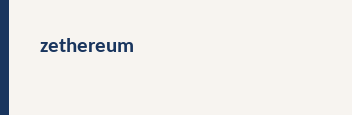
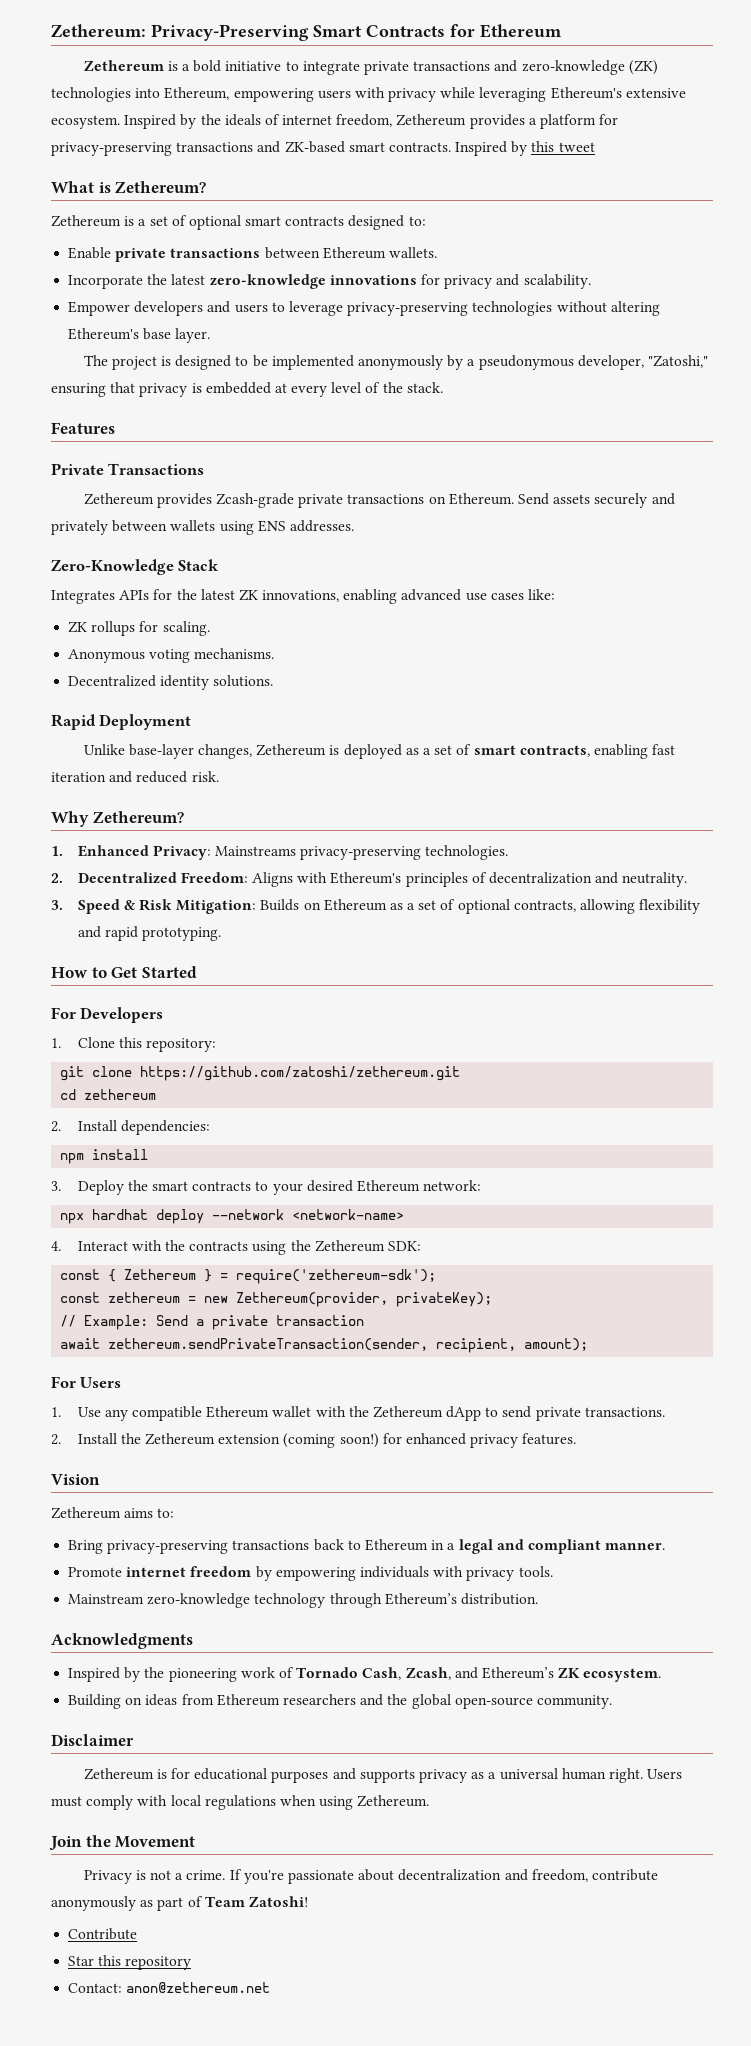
[40,38,134,52] zethereum -> [51,24,562,41] [83,60,658,75] [51,87,686,102] [51,114,619,129] [51,141,595,156] [51,181,207,193] [51,215,426,230] [68,247,437,262] [68,274,591,289] [68,301,660,316] [68,328,211,343] [83,355,708,370] [51,382,443,397] [51,422,115,434] [51,463,205,475] [83,493,675,508] [51,520,354,535] [51,559,219,575] [51,589,556,604] [68,621,210,636] [68,648,275,663] [68,675,274,690] [51,714,192,730] [83,744,676,759] [51,771,219,783] [51,811,184,827] [51,845,509,860] [51,872,688,887] [51,899,701,914] [77,926,221,941] [51,966,197,978] [51,1007,164,1023] [51,1037,216,1052] [60,1066,461,1081] [60,1089,157,1100] [51,1120,210,1135] [60,1149,149,1164] [51,1180,482,1195] [60,1209,405,1224] [51,1240,421,1255] [60,1269,437,1284] [60,1292,493,1307] [60,1315,365,1330] [60,1338,589,1353] [51,1376,122,1388] [51,1406,665,1421] [51,1433,577,1448] [51,1474,100,1485] [51,1507,175,1519] [68,1539,666,1554] [68,1566,553,1581] [68,1593,538,1608] [51,1633,193,1649] [68,1667,662,1682] [68,1694,612,1709] [51,1734,134,1746] [83,1768,683,1783] [51,1795,430,1810] [49,1835,196,1851] [83,1869,658,1884] [51,1896,308,1911] [68,1928,138,1940] [68,1955,192,1970] [68,1982,271,1993] Zethereum: Privacy-Preserving Smart Contracts for Ethereum // Zethereum is a bold initiative to integrate private transactions and zero-knowledge (ZK) technologies into Ethereum, empowering users with privacy while leveraging Ethereum's extensive ecosystem. Inspired by the ideals of internet freedom, Zethereum provides a platform for privacy-preserving transactions and ZK-based smart contracts. Inspired by this tweet // What is Zethereum? // Zethereum is a set of optional smart contracts designed to: // Enable private transactions between Ethereum wallets. // Incorporate the latest zero-knowledge innovations for privacy and scalability. // Empower developers and users to leverage privacy-preserving technologies without altering Ethereum's base layer. // The project is designed to be implemented anonymously by a pseudonymous developer, "Zatoshi," ensuring that privacy is embedded at every level of the stack. // Features // Private Transactions // Zethereum provides Zcash-grade private transactions on Ethereum. Send assets securely and privately between wallets using ENS addresses. // Zero-Knowledge Stack // Integrates APIs for the latest ZK innovations, enabling advanced use cases like: // ZK rollups for scaling. // Anonymous voting mechanisms. // Decentralized identity solutions. // Rapid Deployment // Unlike base-layer changes, Zethereum is deployed as a set of smart contracts, enabling fast iteration and reduced risk. // Why Zethereum? // 1. Enhanced Privacy: Mainstreams privacy-preserving technologies. // 2. Decentralized Freedom: Aligns with Ethereum's principles of decentralization and neutrality. // 3. Speed & Risk Mitigation: Builds on Ethereum as a set of optional contracts, allowing flexibility and rapid prototyping. // How to Get Started // For Developers // 1. Clone this repository: // git clone https://github.com/zatoshi/zethereum.git // cd zethereum // 2. Install dependencies: // npm install // 3. Deploy the smart contracts to your desired Ethereum network: // npx hardhat deploy --network <network-name> // 4. Interact with the contracts using the Zethereum SDK: // const { Zethereum } = require('zethereum-sdk'); // const zethereum = new Zethereum(provider, privateKey); // // Example: Send a private transaction // await zethereum.sendPrivateTransaction(sender, recipient, amount); // For Users // 1. Use any compatible Ethereum wallet with the Zethereum dApp to send private transactions. // 2. Install the Zethereum extension (coming soon!) for enhanced privacy features. // Vision // Zethereum aims to: // Bring privacy-preserving transactions back to Ethereum in a legal and compliant manner. // Promote internet freedom by empowering individuals with privacy tools. // Mainstream zero-knowledge technology through Ethereum’s distribution. // Acknowledgments // Inspired by the pioneering work of Tornado Cash, Zcash, and Ethereum’s ZK ecosystem. // Building on ideas from Ethereum researchers and the global open-source community. // Disclaimer // Zethereum is for educational purposes and supports privacy as a universal human right. Users must comply with local regulations when using Zethereum. // Join the Movement // Privacy is not a crime. If you're passionate about decentralization and freedom, contribute anonymously as part of Team Zatoshi! // Contribute // Star this repository // Contact: anon@zethereum.net

